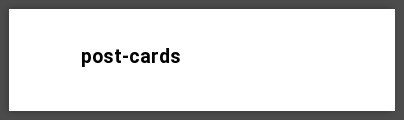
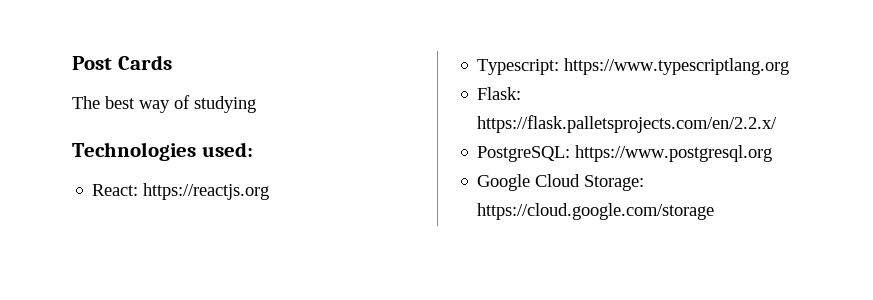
[81,48,181,67] post-cards -> [72,55,172,70] [72,95,256,113] [72,142,253,161] [92,183,270,200] [477,58,790,75] [477,87,522,100] [477,115,778,133] [477,145,773,162] [477,174,645,191] [477,203,715,220] Post Cards // The best way of studying // Technologies used: // React: https://reactjs.org // Typescript: https://www.typescriptlang.org // Flask: https://flask.palletsprojects.com/en/2.2.x/ // PostgreSQL: https://www.postgresql.org // Google Cloud Storage: https://cloud.google.com/storage

